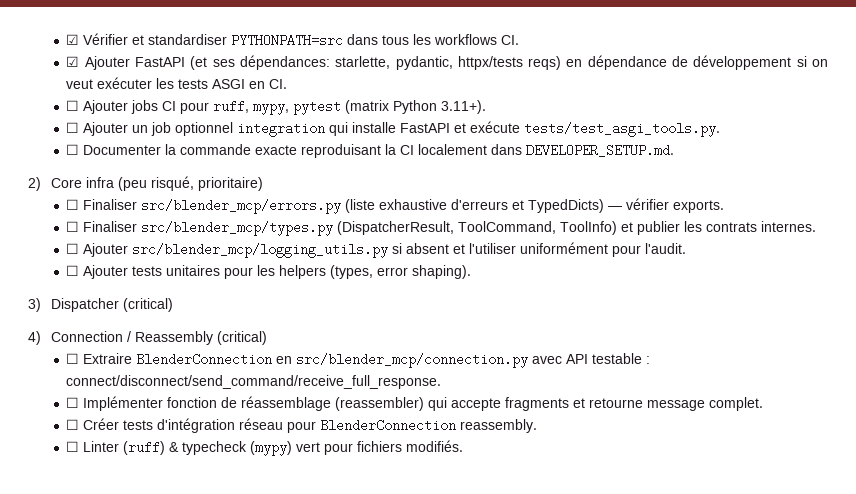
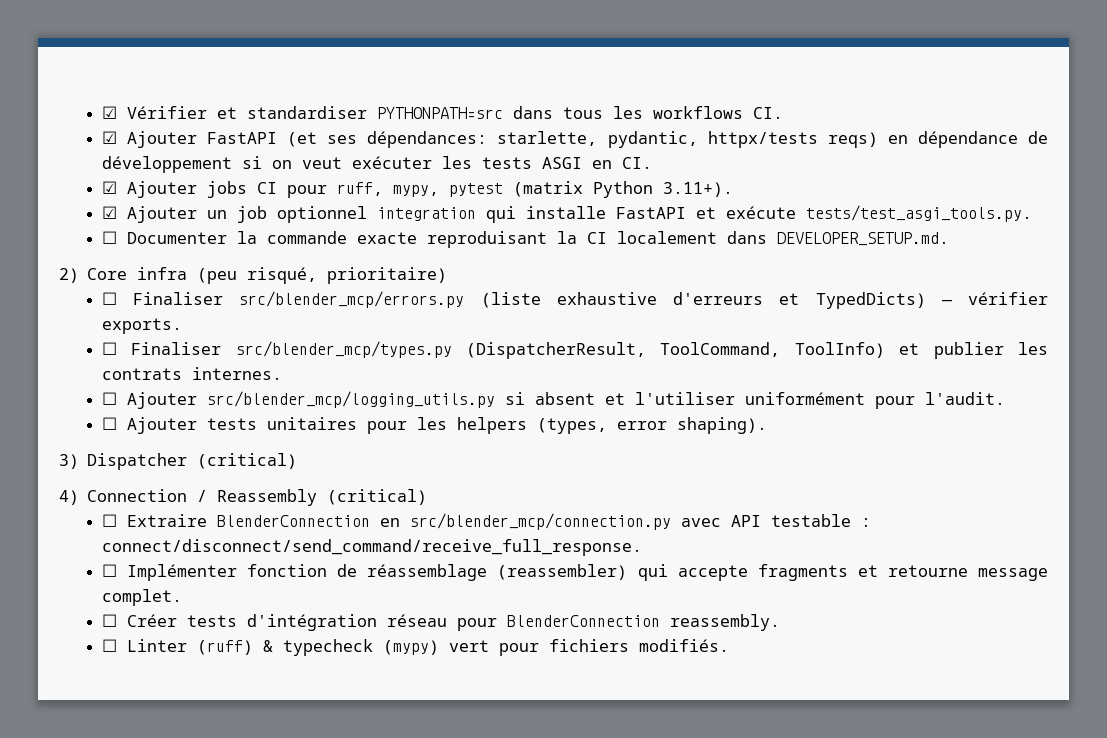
[66,100,80,111] ☐ -> [101,181,117,194] ☑
[66,122,80,133] ☐ -> [101,206,117,219] ☑

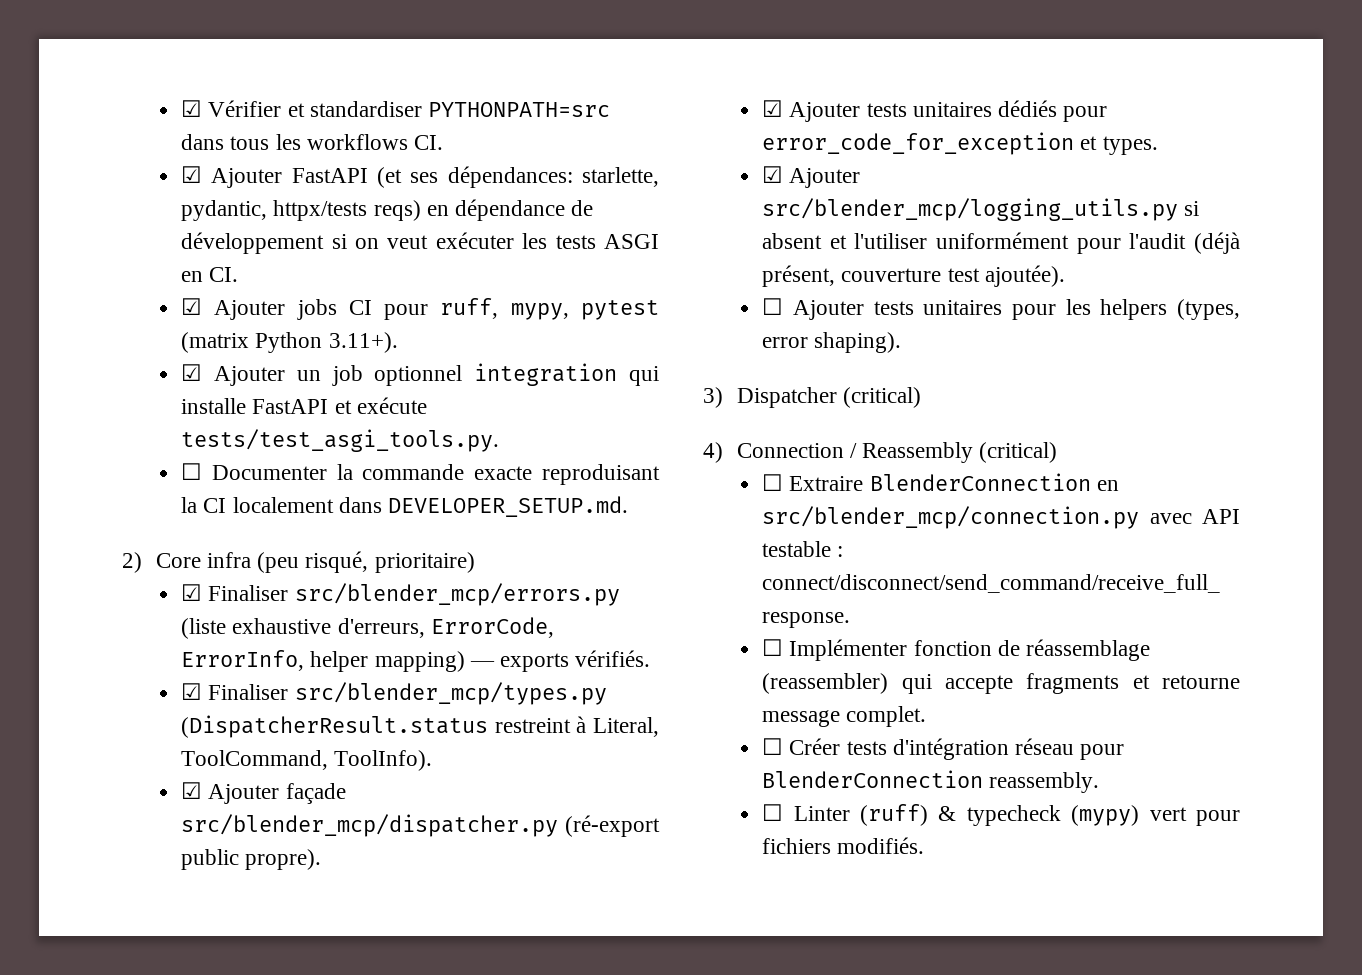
[101,292,117,305] ☐ -> [181,584,203,601] ☑
[673,292,1048,309] [101,318,182,334] [101,341,1048,359] [101,367,282,380] [101,392,117,405] d'erreurs et TypedDicts) — vérifier exports. // ☐ Finaliser src/blender_mcp/types.py (DispatcherResult, ToolCommand, ToolInfo) et publier les contrats internes. // ☐ -> [337,617,554,638] [181,650,651,672] [181,682,607,705] [181,715,659,738] [181,750,433,771] [181,782,346,804] [181,814,660,837] [181,849,322,870] [762,100,1108,122] [762,132,1158,155] [762,166,784,183] d'erreurs, ErrorCode, ErrorInfo, helper mapping) — exports vérifiés. // ☑ Finaliser src/blender_mcp/types.py (DispatcherResult.status restreint à Literal, ToolCommand, ToolInfo). // ☑ Ajouter façade src/blender_mcp/dispatcher.py (ré-export public propre). // ☑ Ajouter tests unitaires dédiés pour error_code_for_exception et types. // ☑
[924,392,1005,405] l'audit. -> [1129,232,1240,254] [762,265,1065,287] l'audit (déjà présent, couverture test ajoutée).

